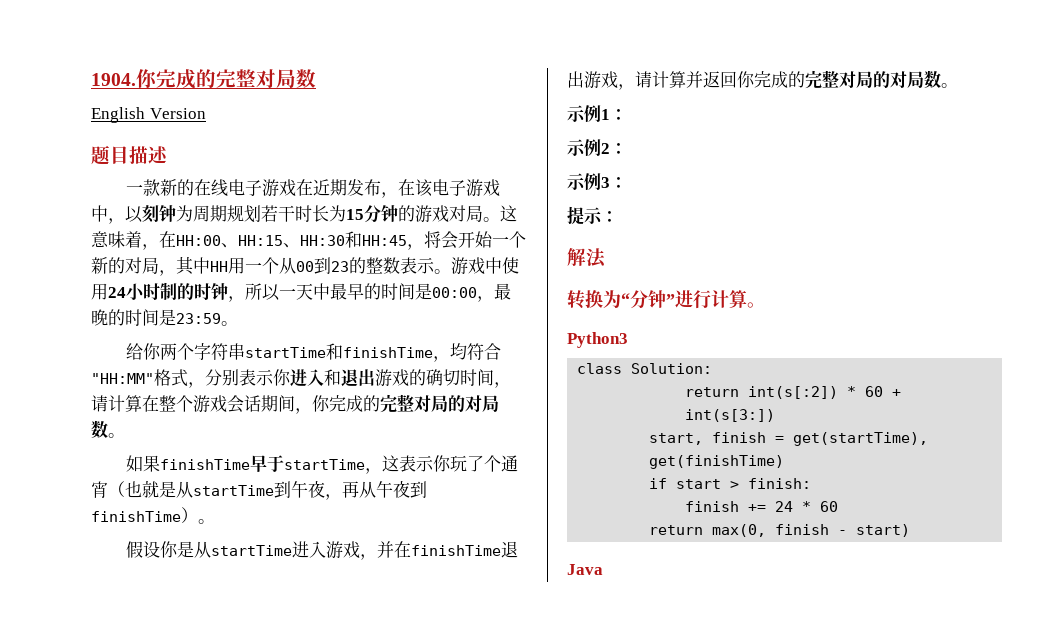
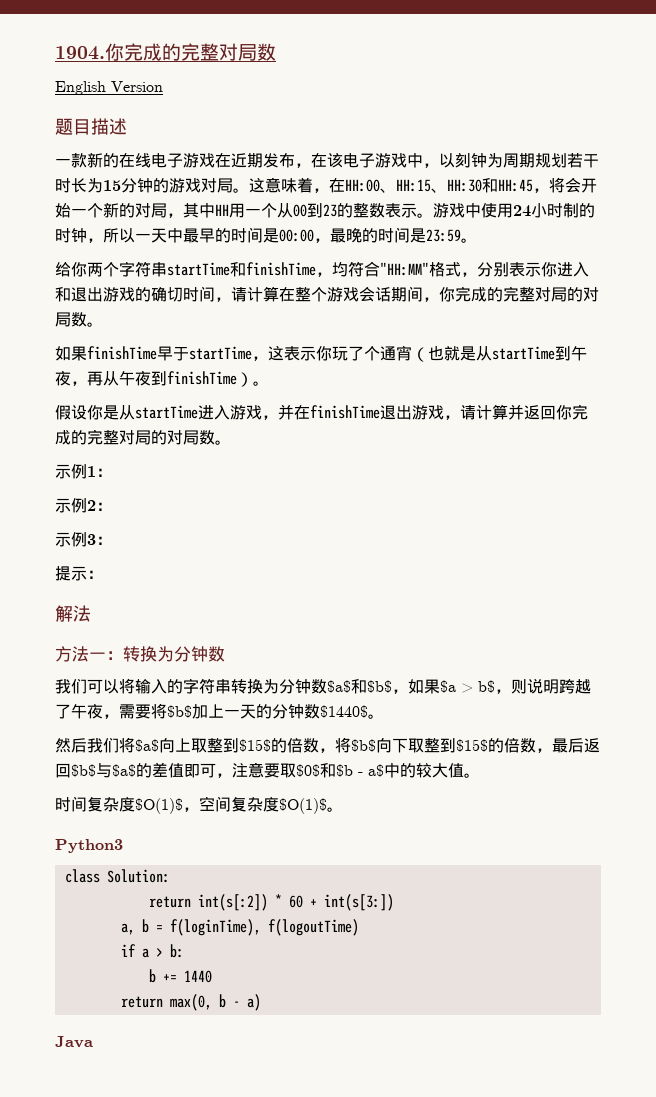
[567,289,747,309] 转换为“分钟”进行计算 -> [55,646,225,662] [55,678,591,694] [55,703,384,719] [55,737,600,753] [55,762,480,778] [55,796,327,814] 方法一：转换为分钟数 // 我们可以将输入的字符串转换为分钟数$a$和$b$，如果$a > b$，则说明跨越了午夜，需要将$b$加上一天的分钟数$1440$。 // 然后我们将$a$向上取整到$15$的倍数，将$b$向下取整到$15$的倍数，最后返回$b$与$a$的差值即可，注意要取$0$和$b - a$中的较大值。 // 时间复杂度$O(1)$，空间复杂度$O(1)$
[649,432,929,446] [649,455,785,469] [649,478,812,489] [685,501,839,512] start, finish = get(startTime), get(finishTime) // if start > finish: // finish += 24 * 60 -> [120,919,359,936] [120,944,184,958] [148,969,212,983] a, b = f(loginTime), f(logoutTime) // if a > b: // b += 1440
[775,524,911,537] finish - start) -> [218,994,261,1011] b - a)

